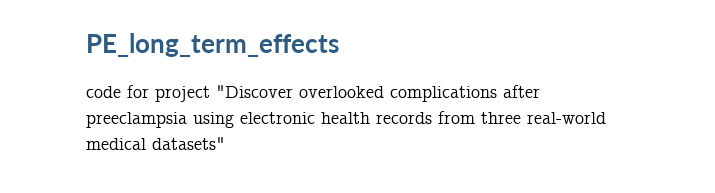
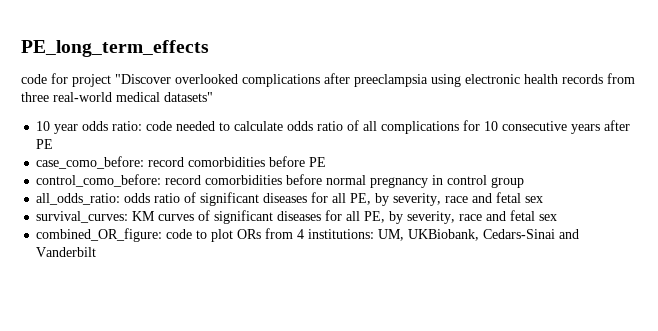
(225, 143) none -> [36,120,631,134] [36,139,54,149] [36,156,327,169] [36,174,525,188] [36,192,544,206] [36,210,558,224] [36,228,580,242] [36,247,97,257] // 10 year odds ratio: code needed to calculate odds ratio of all complications for 10 consecutive years after PE // case_como_before: record comorbidities before PE // control_como_before: record comorbidities before normal pregnancy in control group // all_odds_ratio: odds ratio of significant diseases for all PE, by severity, race and fetal sex // survival_curves: KM curves of significant diseases for all PE, by severity, race and fetal sex // combined_OR_figure: code to plot ORs from 4 institutions: UM, UKBiobank, Cedars-Sinai and Vanderbilt

